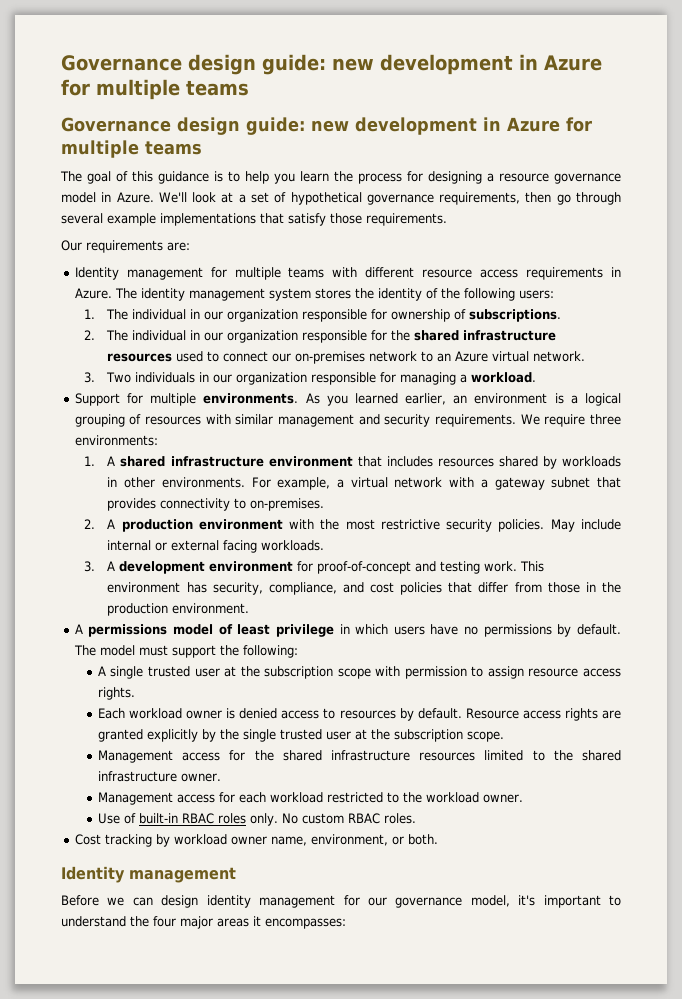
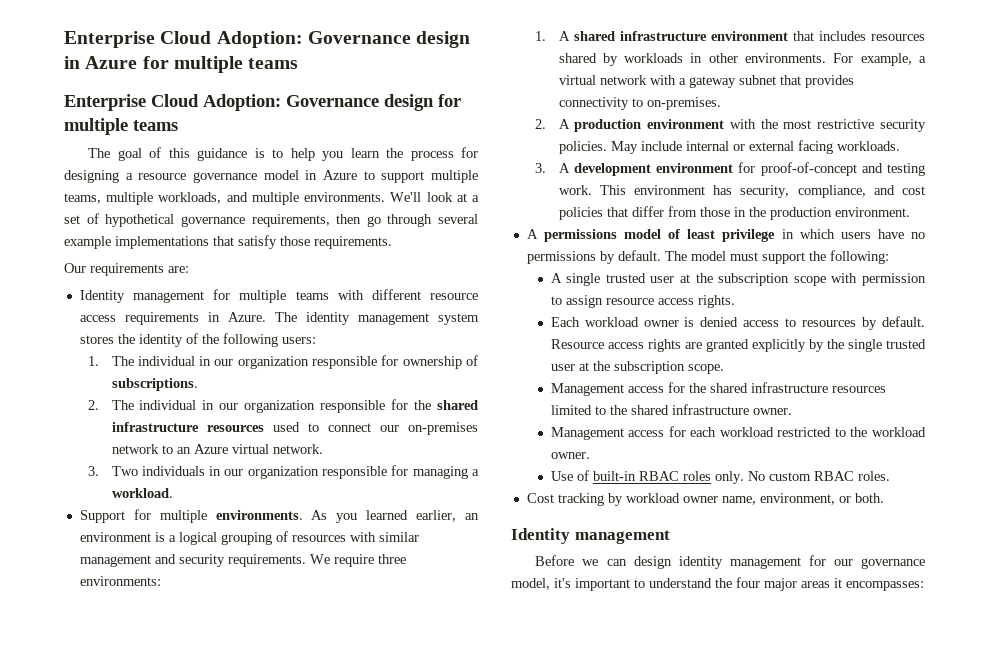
[61,54,602,75] [61,79,249,100] [61,117,560,135] Governance design guide: new development in Azure for multiple teams // Governance design guide: new development in Azure -> [64,31,471,48] [64,56,299,73] [64,94,434,111] Enterprise Cloud Adoption: Governance design in Azure for multiple teams // Enterprise Cloud Adoption: Governance design
[116,192,154,203] Azure. -> [323,170,479,183] [64,192,386,205] Azure to support multiple teams, multiple workloads, and multiple environments.

